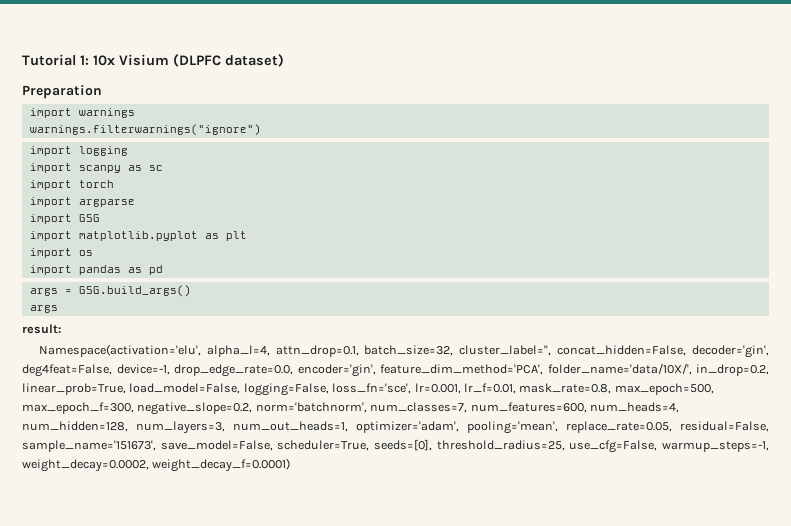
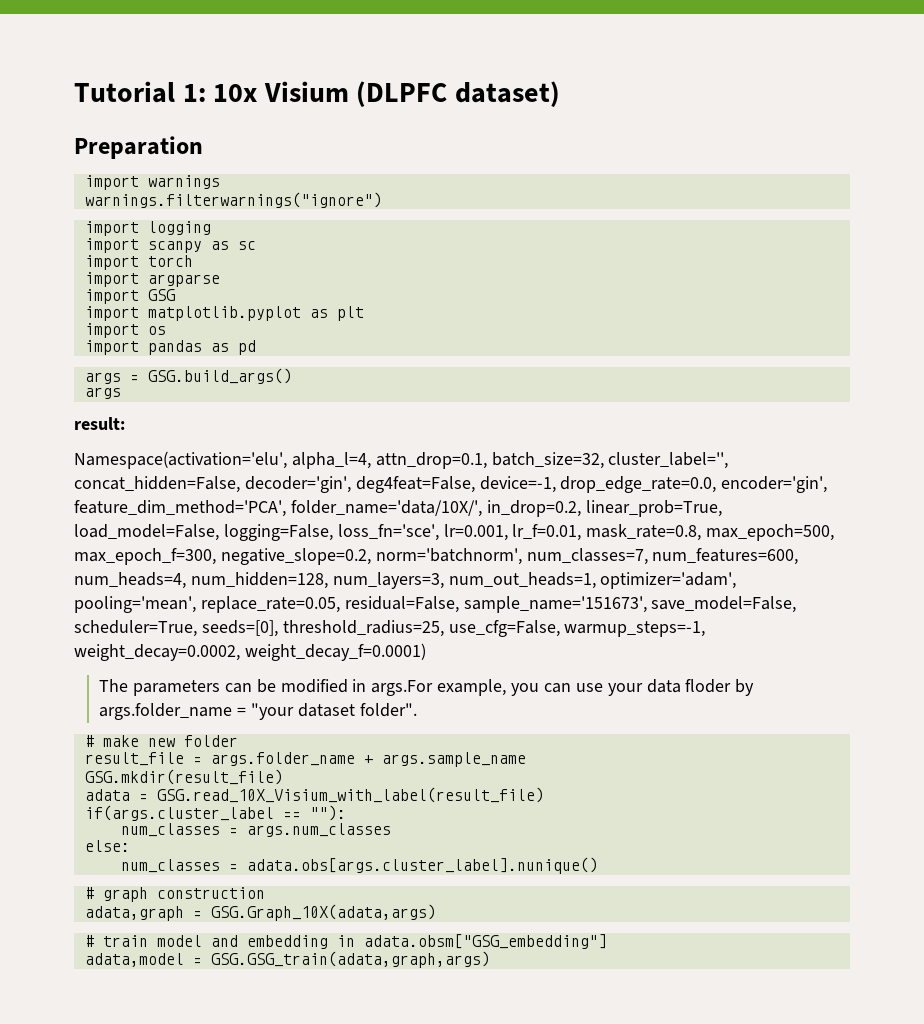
(291, 465) none -> [99,679,755,696] [99,703,417,720] [84,735,238,747] [84,752,526,767] [84,769,283,785] [84,787,544,803] [84,805,346,821] [120,823,391,837] [84,840,130,852] [120,857,598,874] [84,887,265,902] [84,904,436,921] [84,934,607,949] [84,951,490,968] // The parameters can be modified in args.For example, you can use your data floder by args.folder_name = "your dataset folder". // # make new folder // result_file = args.folder_name + args.sample_name // GSG.mkdir(result_file) // adata = GSG.read_10X_Visium_with_label(result_file) // if(args.cluster_label == ""): // num_classes = args.num_classes // else: // num_classes = adata.obs[args.cluster_label].nunique() // # graph construction // adata,graph = GSG.Graph_10X(adata,args) // # train model and embedding in adata.obsm["GSG_embedding"] // adata,model = GSG.GSG_train(adata,graph,args)

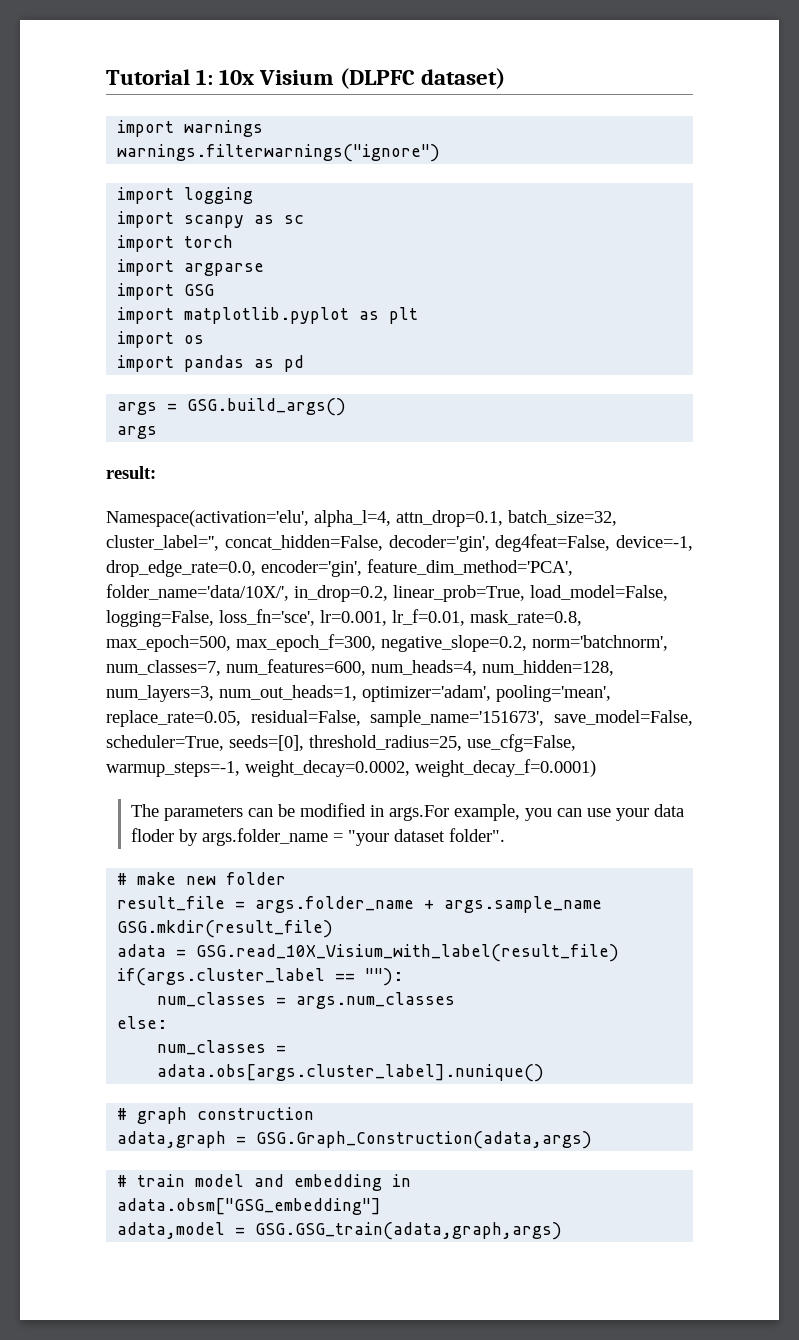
[74,136,203,159] // Preparation -> (506, 78) none
[210,904,436,921] GSG.Graph_10X(adata,args) -> [256,1131,593,1149] GSG.Graph_Construction(adata,args)

